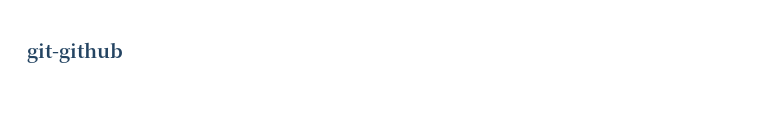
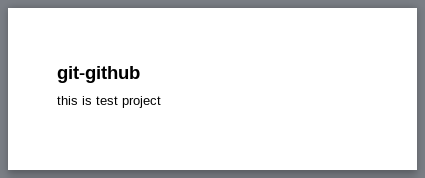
(123, 52) none -> [57,96,161,108] // this is test project

